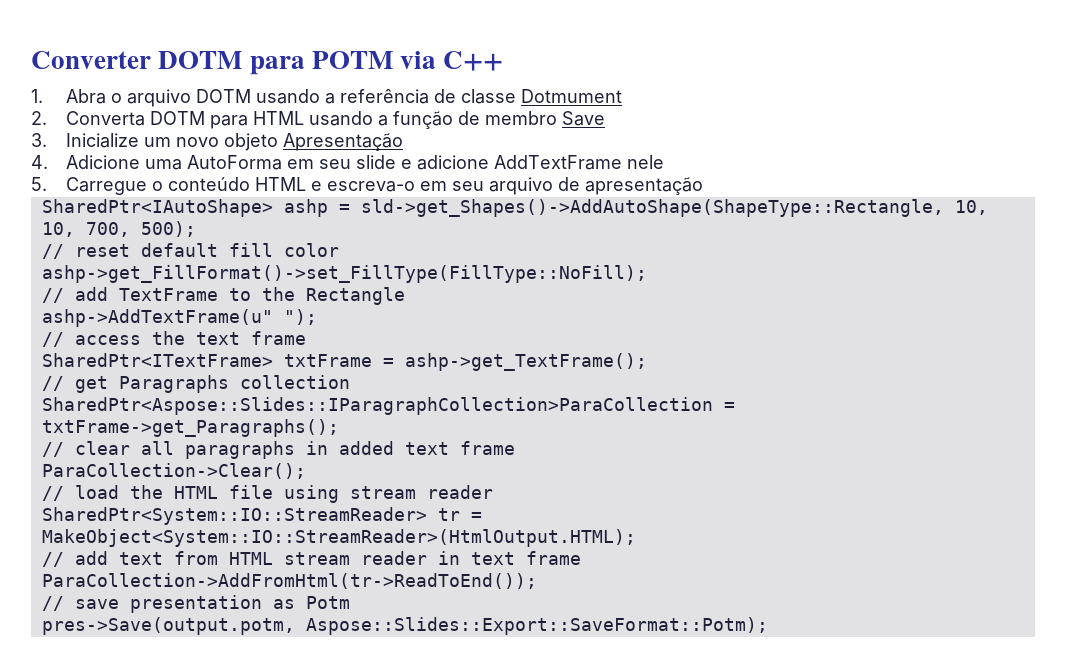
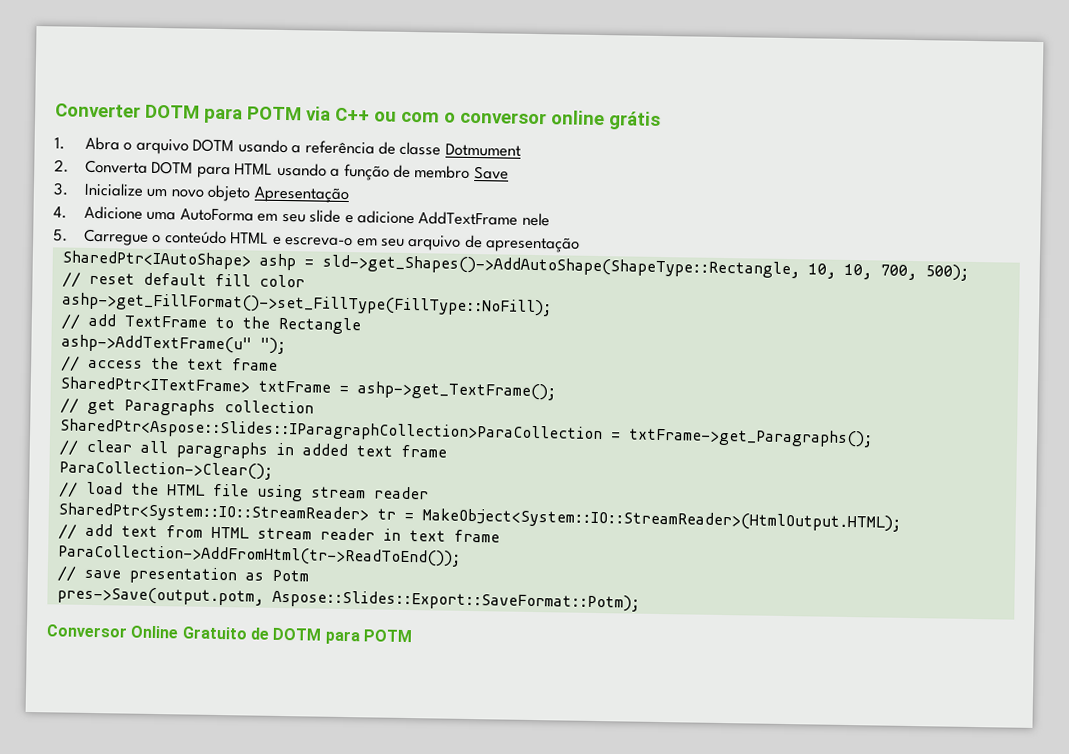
(504, 61) none -> [374,110,661,130] ou com o conversor online grátis
(768, 626) none -> [46,624,412,645] // Conversor Online Gratuito de DOTM para POTM

